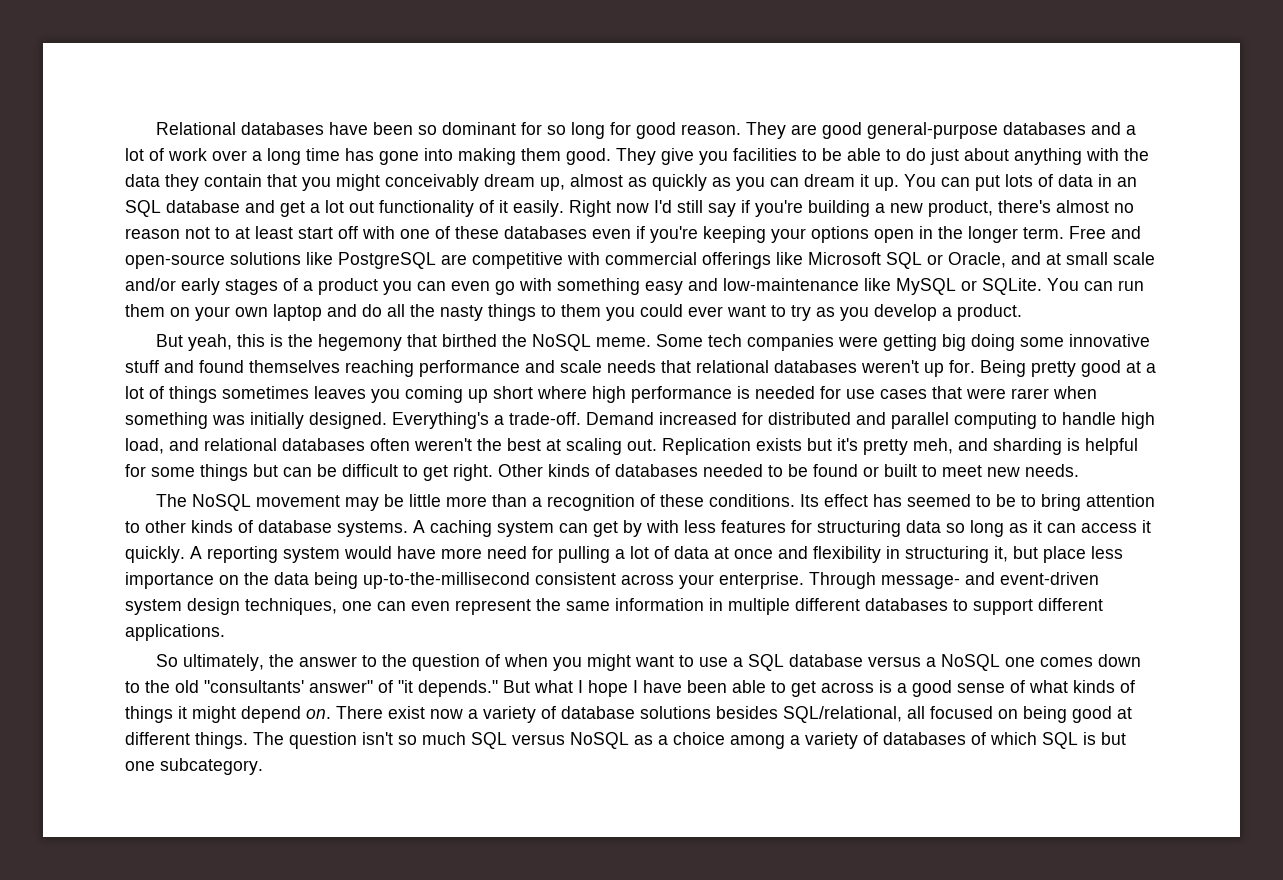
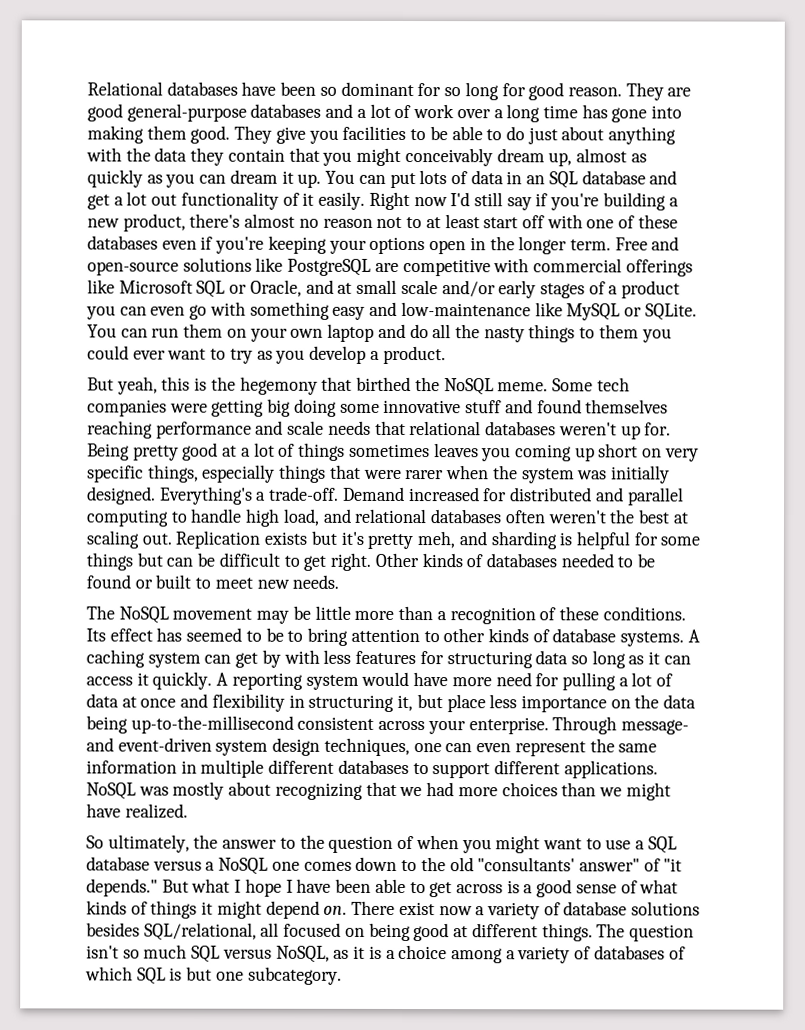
[537,386,927,403] where high performance is needed for use cases -> [642,448,699,462] [87,464,327,483] on very specific things, especially things
[125,412,208,429] something -> [492,465,575,484] the system
(225, 632) none -> [86,781,671,801] [86,803,188,819] NoSQL was mostly about recognizing that we had more choices than we might have realized.
[570,732,653,749] NoSQL as -> [275,945,382,963] NoSQL, as it is

